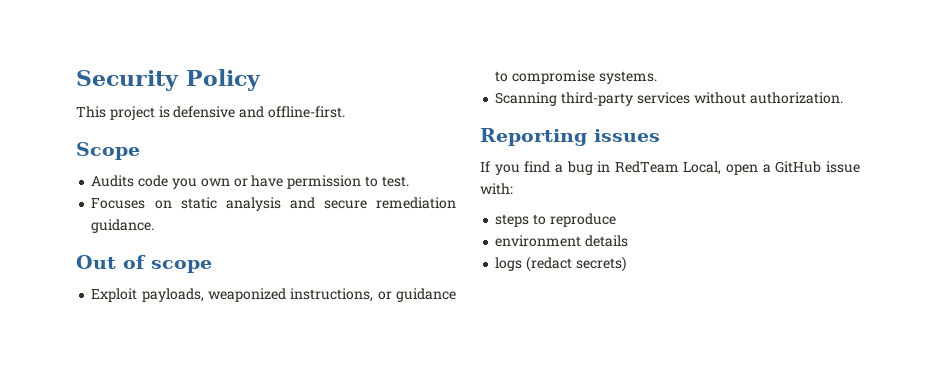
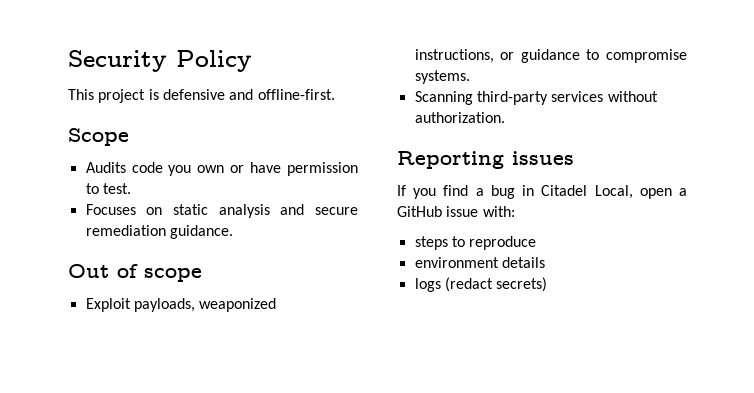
[614,161,679,173] RedTeam -> [541,185,588,196] Citadel

